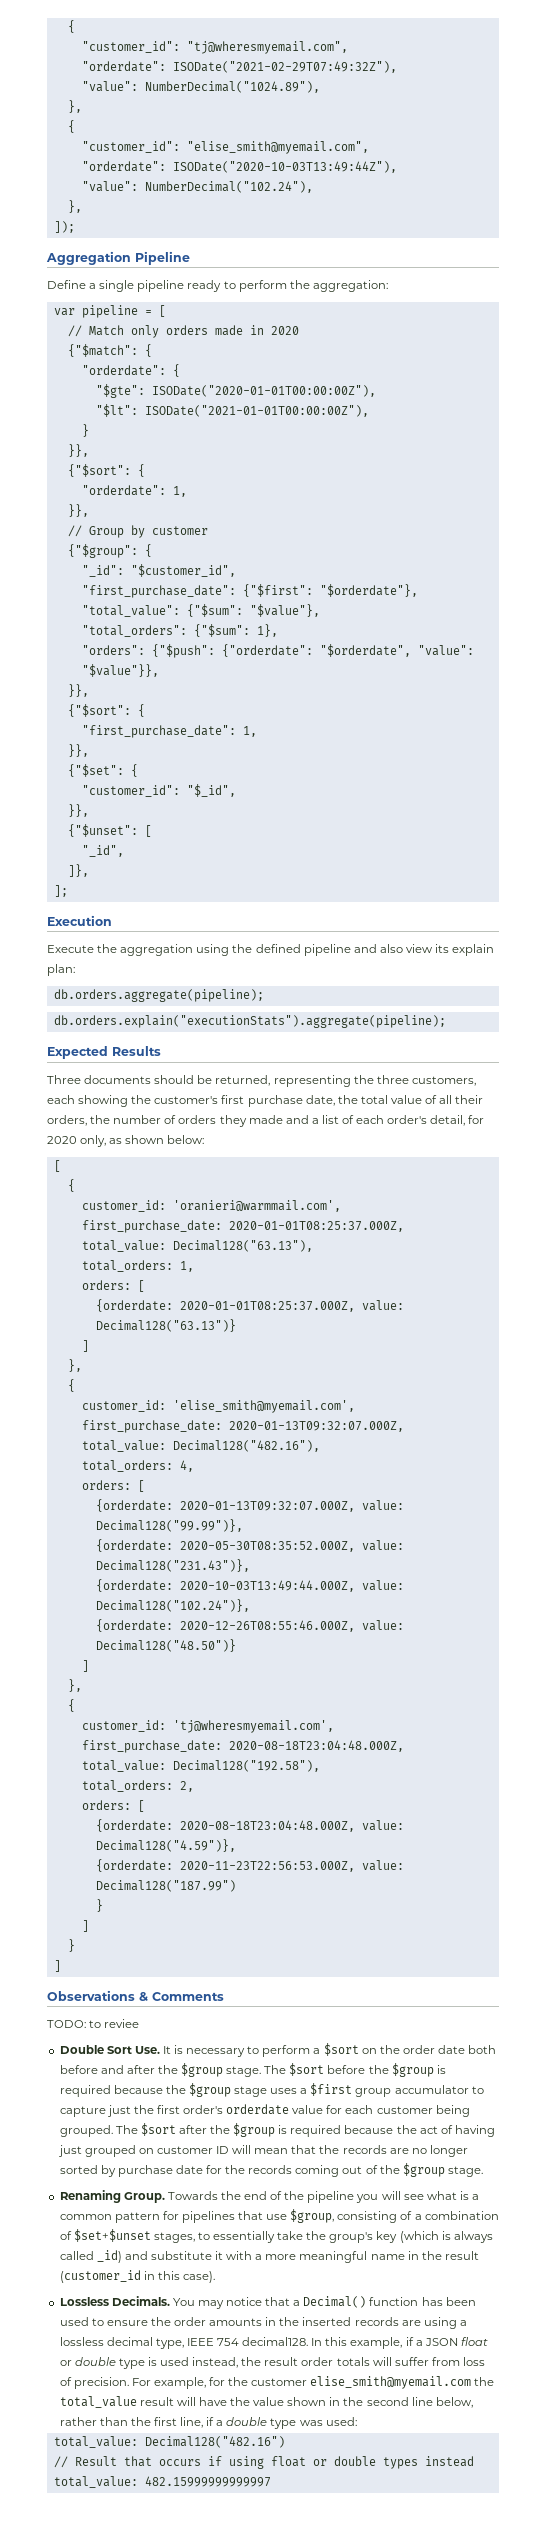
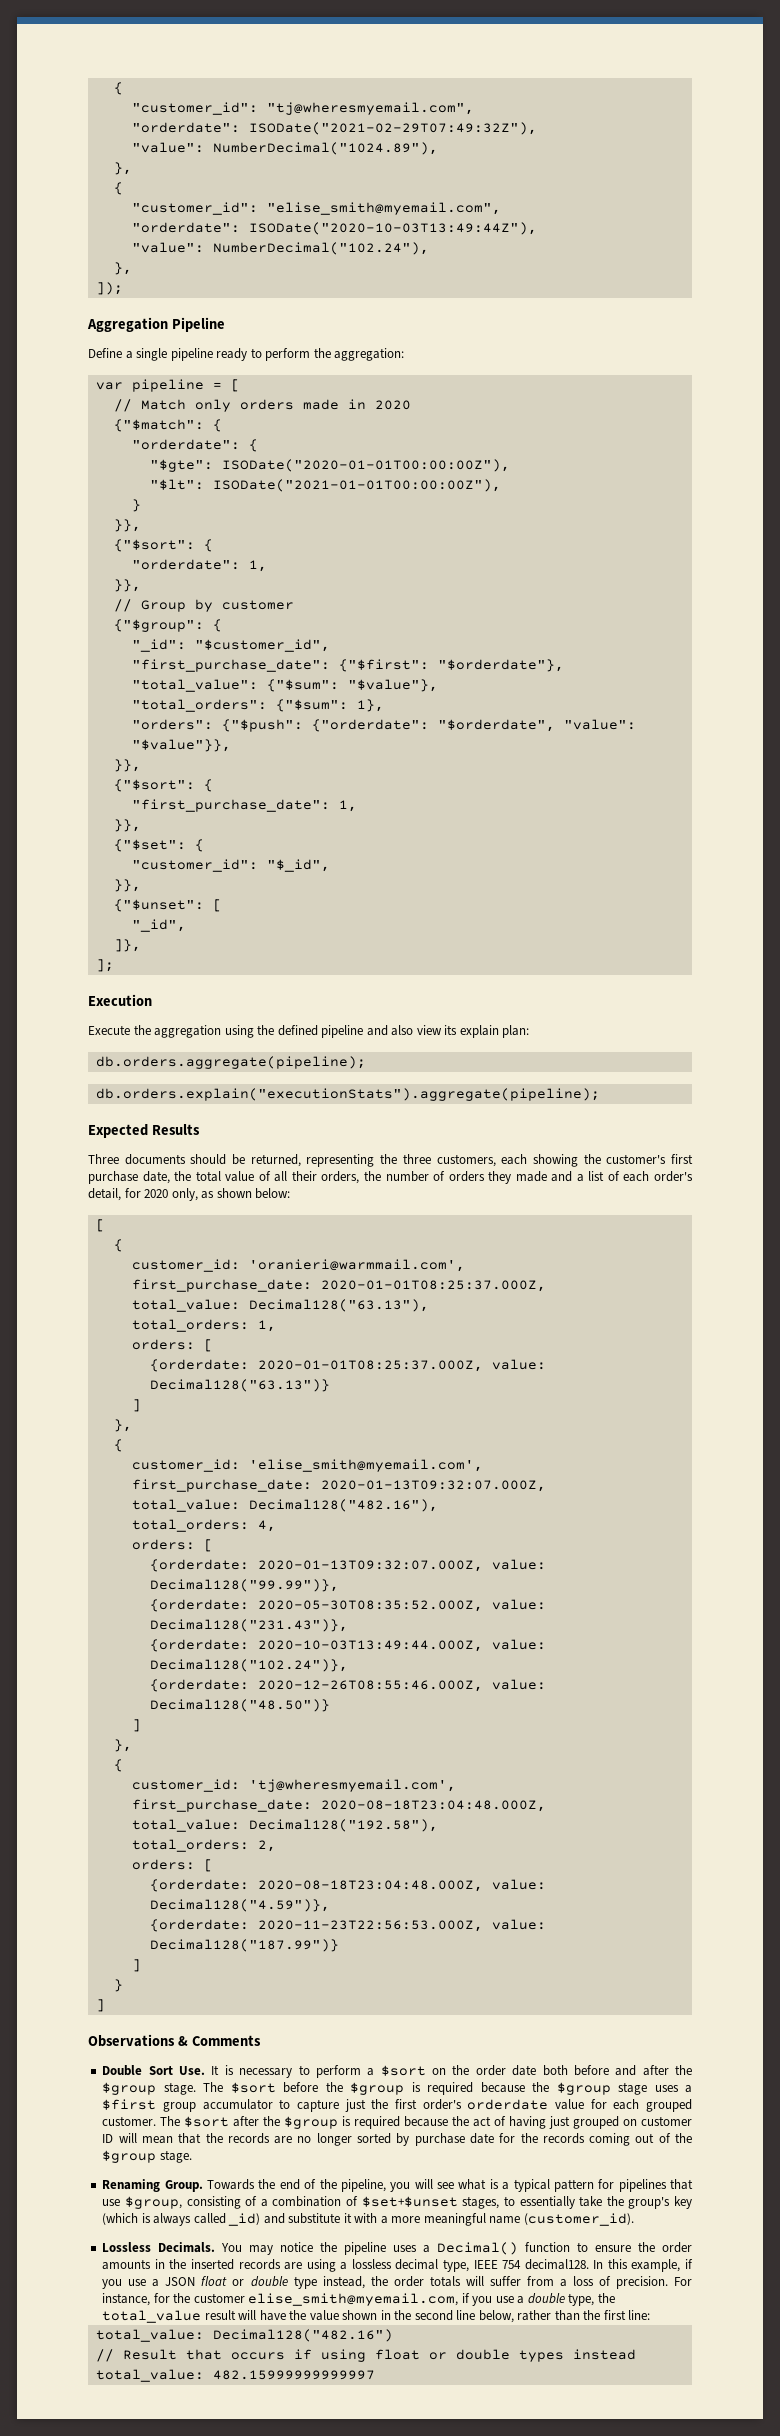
[95,1880,236,1892] [95,1899,103,1912] Decimal128("187.99") // } -> [149,1939,339,1952] Decimal128("187.99")}
[47,2019,140,2028] // TODO: to reviee -> (261, 2040) none
[376,2105,470,2117] [59,2125,113,2137] customer being grouped. -> [646,2099,692,2112] [102,2116,157,2126] grouped customer.
[307,2191,355,2203] pipeline -> [340,2179,386,2192] pipeline,
[59,2214,112,2220] common -> [513,2179,550,2192] typical
[407,2251,479,2260] [59,2270,215,2283] in the result (customer_id in this case). -> [523,2213,634,2226] (customer_id).
[265,2296,476,2308] [59,2317,89,2326] that a Decimal() function has been used -> [320,2242,571,2255] the pipeline uses a Decimal() function
(414, 2341) none -> [102,2279,147,2289] you use
[147,2357,190,2366] is used -> (317, 2282) none
[264,2357,299,2366] result -> (388, 2281) none
(460, 2361) none -> [559,2279,567,2287] a
[153,2377,206,2389] example, -> [102,2293,151,2306] instance,
[310,2376,472,2389] elise_smith@myemail.com -> [248,2293,595,2306] elise_smith@myemail.com, if you use a double type,
[180,2417,357,2429] line, if a double type was used: -> [628,2310,651,2320] line:

